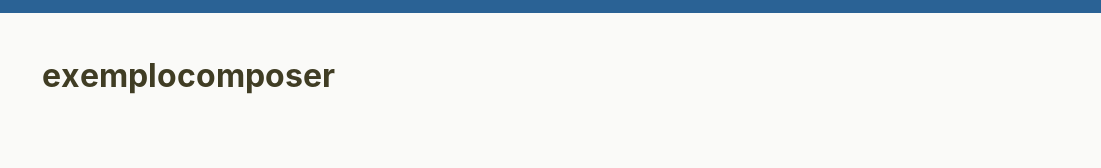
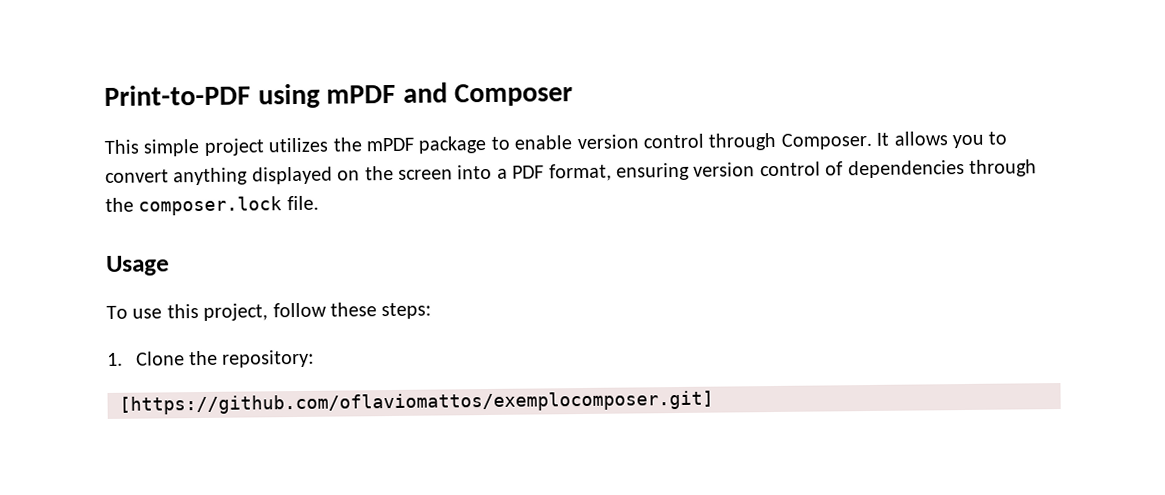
[42,63,335,94] exemplocomposer -> [104,82,574,109] [104,131,1008,157] [105,159,1037,186] [105,195,319,216] [106,255,170,276] [106,302,432,321] [107,349,315,368] [119,390,714,415] Print-to-PDF using mPDF and Composer // This simple project utilizes the mPDF package to enable version control through Composer. It allows you to convert anything displayed on the screen into a PDF format, ensuring version control of dependencies through the composer.lock file. // Usage // To use this project, follow these steps: // 1. Clone the repository: // [https://github.com/oflaviomattos/exemplocomposer.git]

